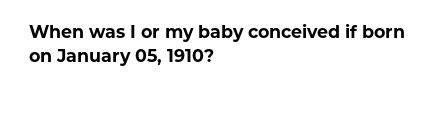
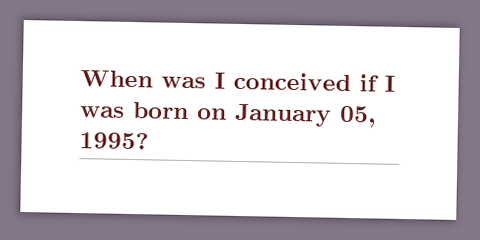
[141,23,358,42] or my baby conceived if -> [233,71,395,92] [80,106,125,118] conceived if I was
[167,49,214,62] 1910? -> [79,132,149,150] 1995?

